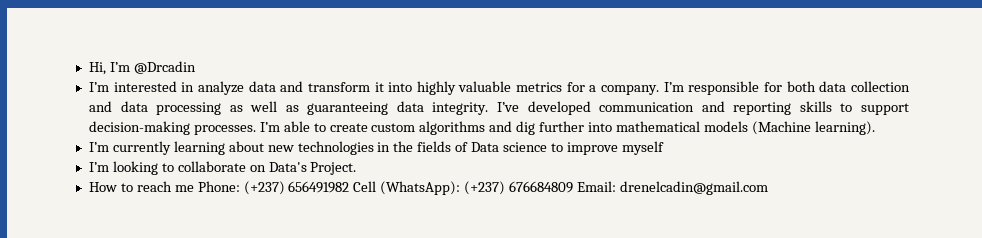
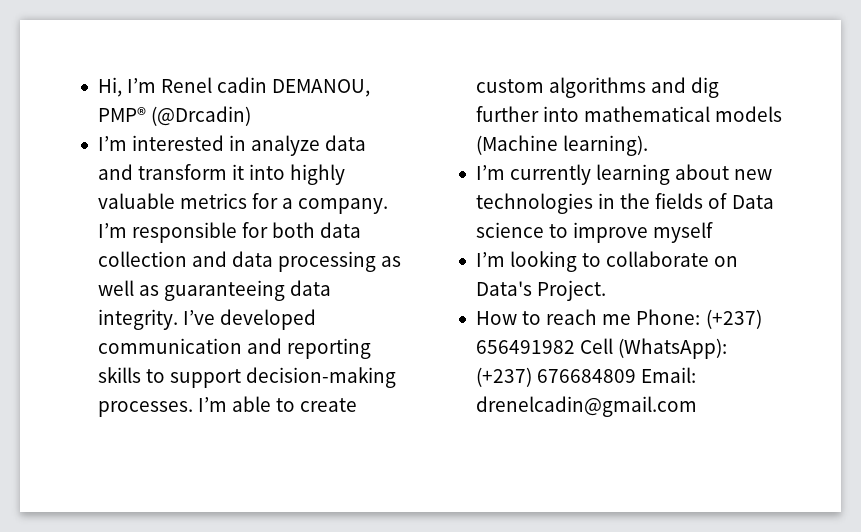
[133,61,196,74] @Drcadin -> [161,77,371,97] [97,106,252,126] Renel cadin DEMANOU, PMP® (@Drcadin)

